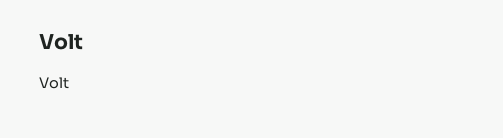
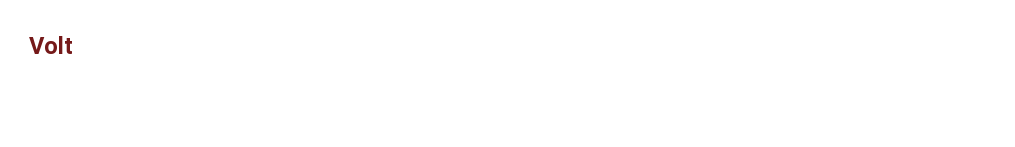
[39,34,83,50] [39,77,69,89] Volt // Volt -> [29,36,73,54] Volt

